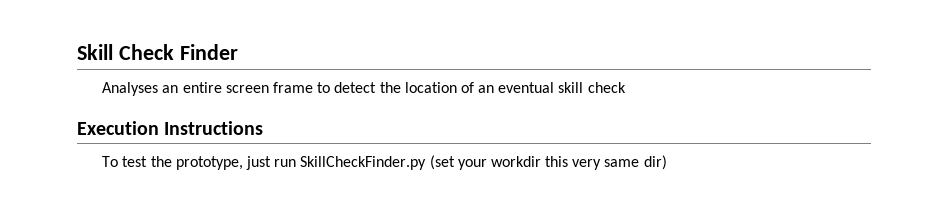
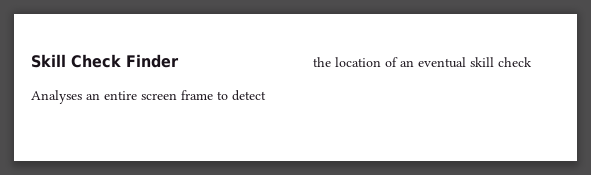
[77,121,264,135] [102,155,667,170] // Execution Instructions // To test the prototype, just run SkillCheckFinder.py (set your workdir this very same dir) -> (532, 62) none

